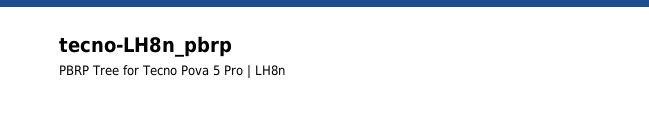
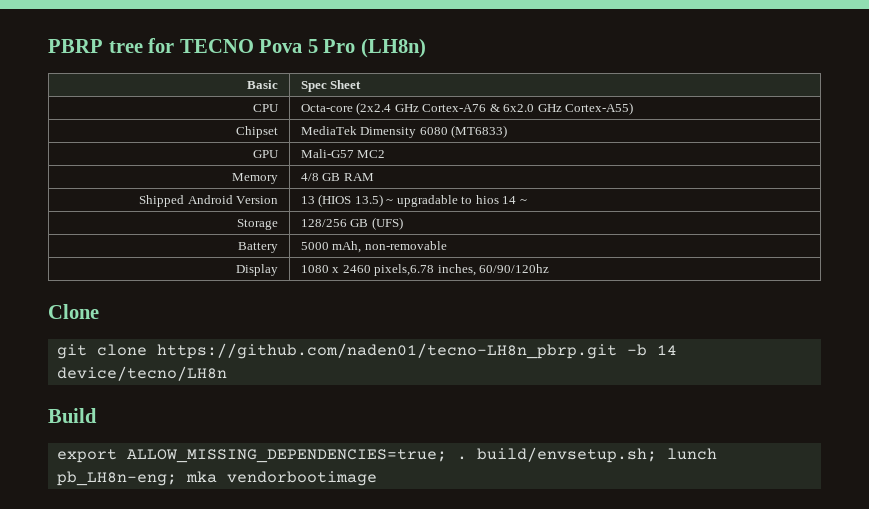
[59,36,232,57] [59,65,285,79] tecno-LH8n_pbrp // PBRP Tree for Tecno Pova 5 Pro | LH8n -> [48,38,426,58] [247,80,279,89] [300,80,362,92] [253,104,280,112] [300,102,634,115] [236,126,279,138] [300,125,508,138] [253,150,280,158] [300,149,386,158] [232,173,279,184] [300,173,374,181] [139,195,279,207] [300,194,527,207] [237,219,279,230] [300,217,403,230] [238,242,279,253] [300,241,447,253] [236,264,279,276] [300,264,550,276] [48,304,99,319] [56,343,677,359] [56,366,227,381] [48,408,97,423] [56,447,717,463] [56,471,377,486] PBRP tree for TECNO Pova 5 Pro (LH8n) // Basic | Spec Sheet // CPU | Octa-core (2x2.4 GHz Cortex-A76 & 6x2.0 GHz Cortex-A55) // Chipset | MediaTek Dimensity 6080 (MT6833) // GPU | Mali-G57 MC2 // Memory | 4/8 GB RAM // Shipped Android Version | 13 (HIOS 13.5) ~ upgradable to hios 14 ~ // Storage | 128/256 GB (UFS) // Battery | 5000 mAh, non-removable // Display | 1080 x 2460 pixels,6.78 inches, 60/90/120hz // Clone // git clone https://github.com/naden01/tecno-LH8n_pbrp.git -b 14 device/tecno/LH8n // Build // export ALLOW_MISSING_DEPENDENCIES=true; . build/envsetup.sh; lunch pb_LH8n-eng; mka vendorbootimage

